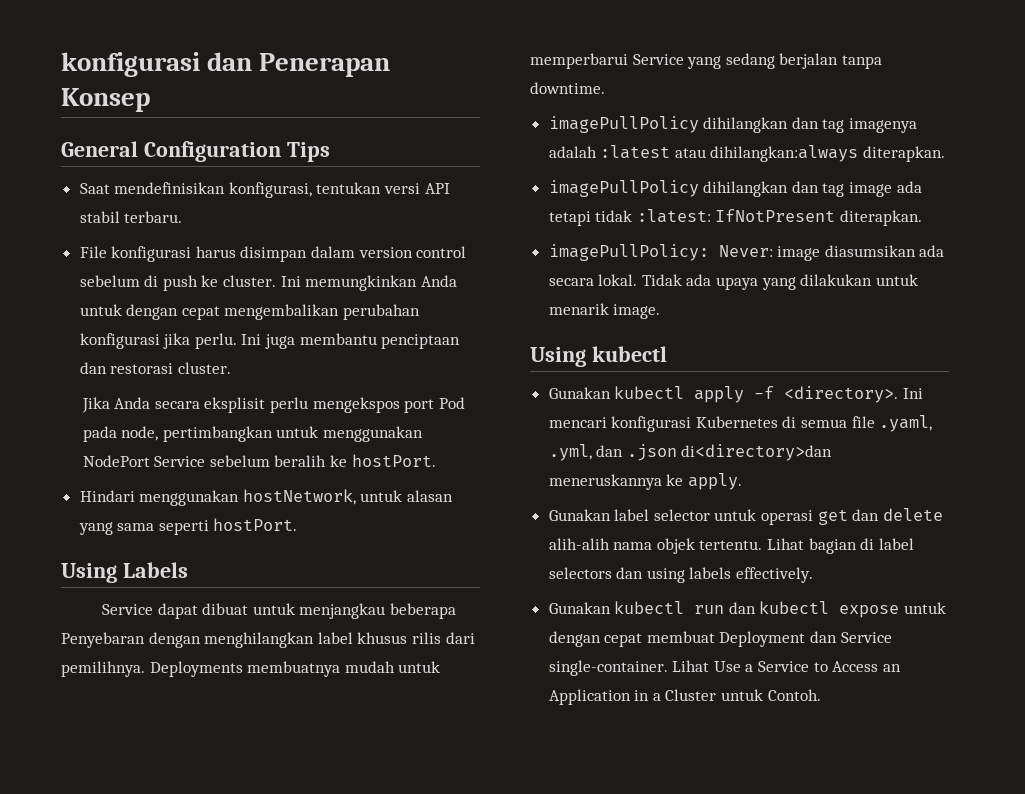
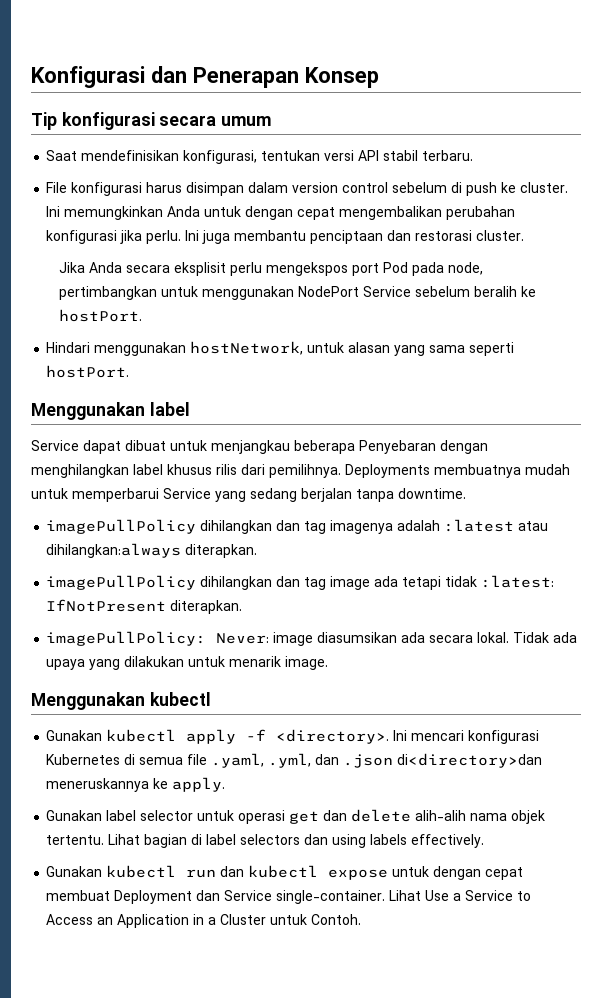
[61,52,200,77] konfigurasi -> [31,66,145,88] Konfigurasi
[61,141,330,162] General Configuration Tips -> [31,112,272,130] Tip konfigurasi secara umum
[61,562,188,583] Using Labels -> [31,402,190,420] Menggunakan label
[530,347,586,367] Using -> [31,692,145,710] Menggunakan

